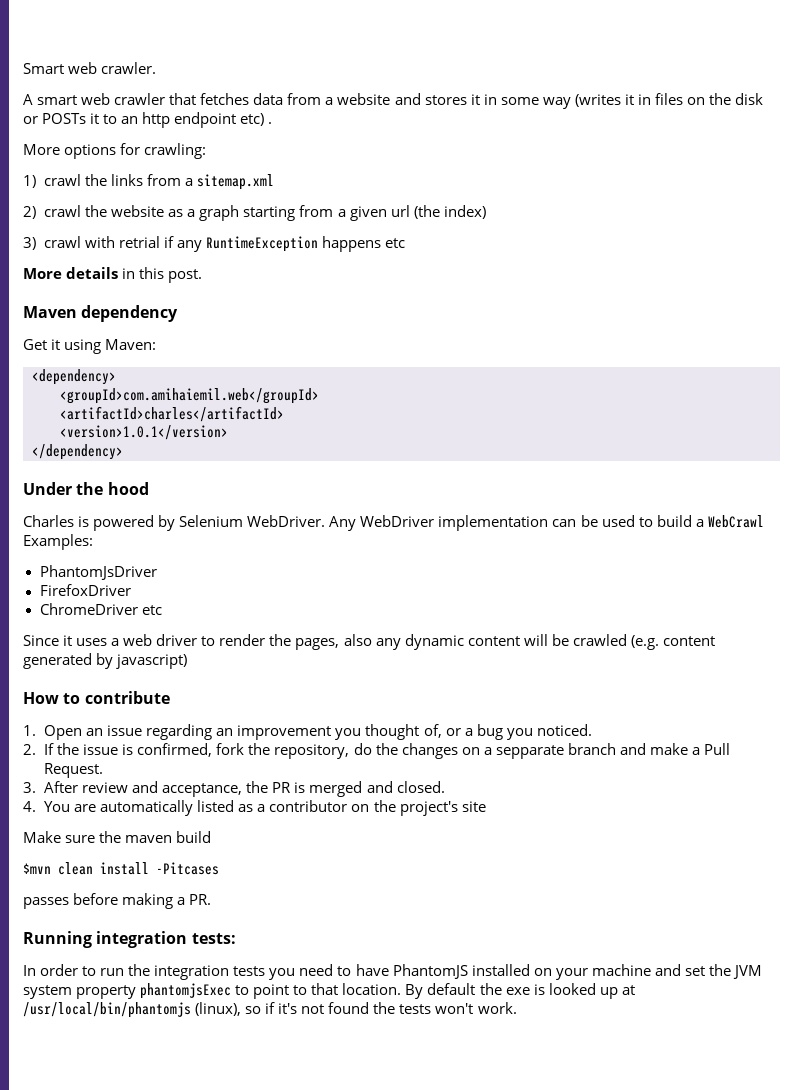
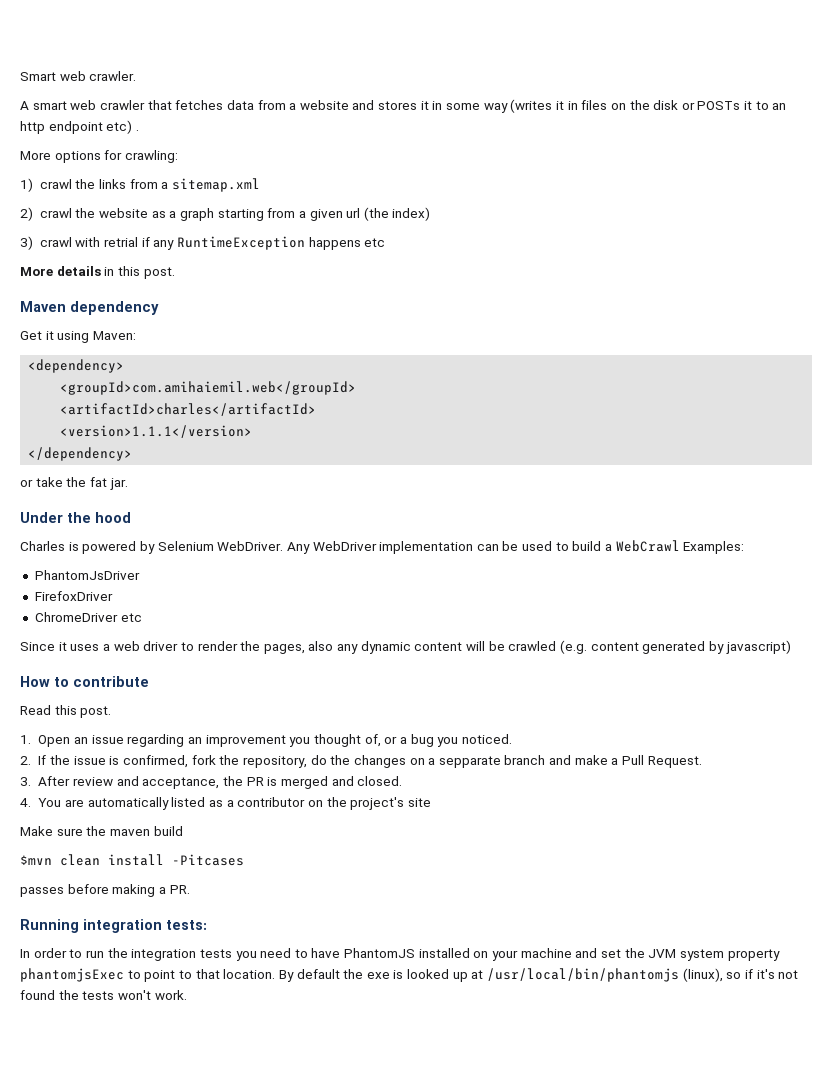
[60,425,228,440] <version>1.0.1</version> -> [60,425,253,438] <version>1.1.1</version>
(123, 452) none -> [20,477,128,490] // or take the fat jar.
(170, 697) none -> [20,705,112,718] // Read this post.

